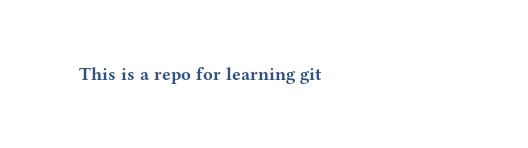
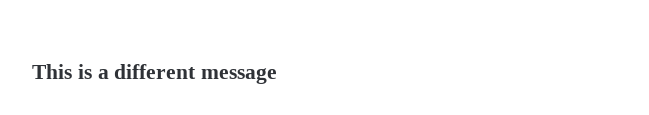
[154,67,322,84] repo for learning git -> [114,64,278,84] different message

